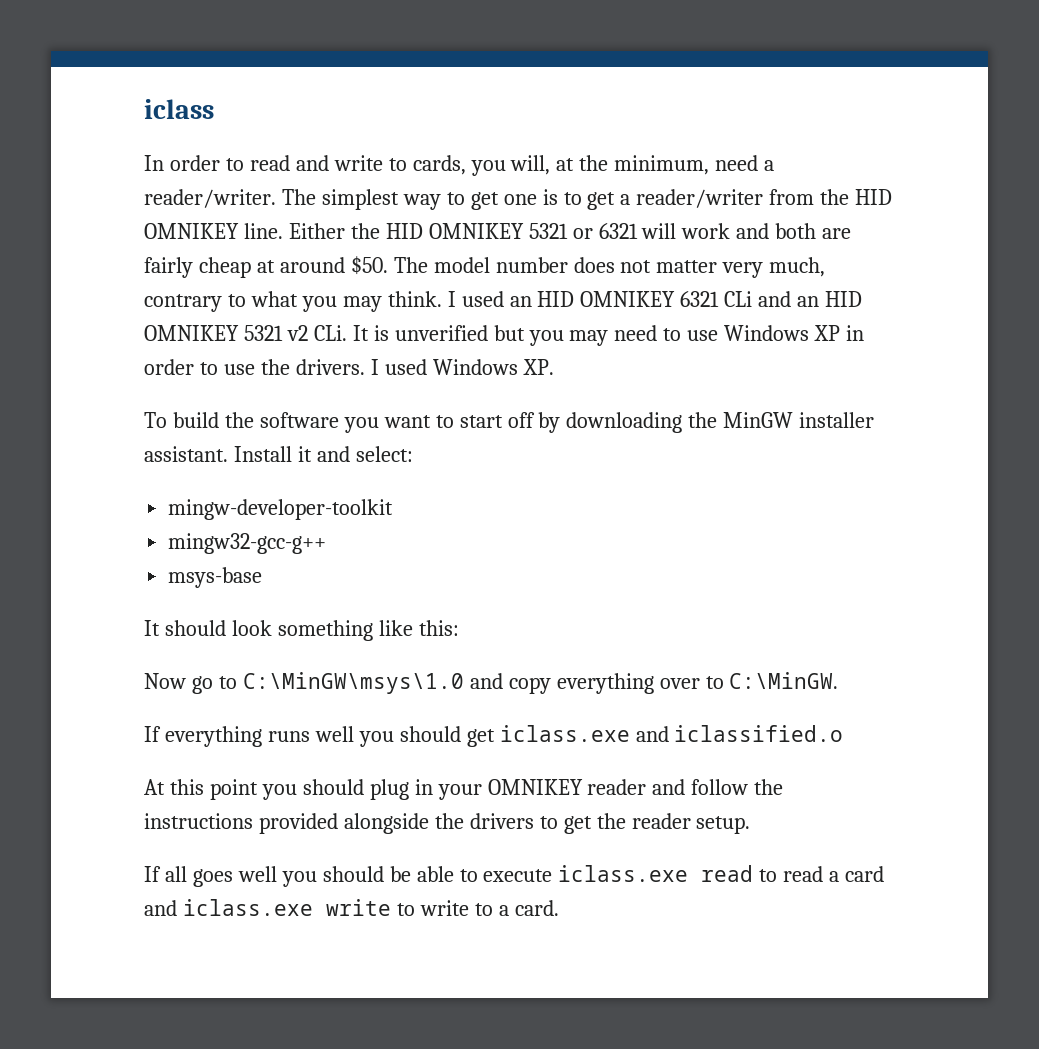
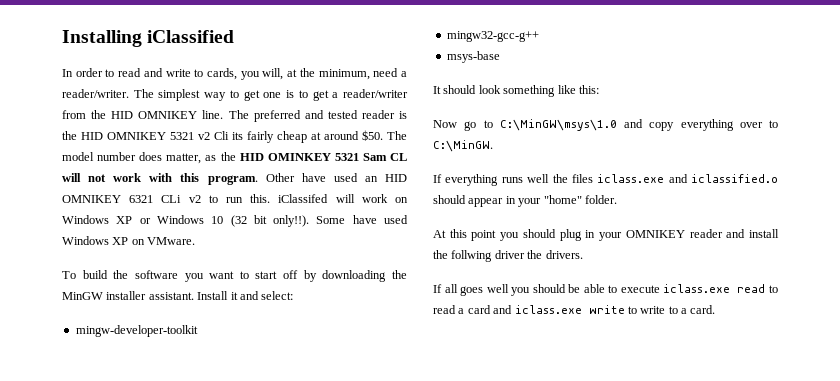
[144,99,214,119] iclass -> [62,30,235,47] Installing iClassified
[288,223,852,239] Either the HID OMNIKEY 5321 or 6321 will work and both are -> [228,110,408,122] [62,131,243,140] The preferred and tested reader is the HID OMNIKEY 5321 v2 Cli its
[620,257,826,278] [144,291,456,312] not matter very much, contrary to what you may think. I -> [166,152,407,164] [62,173,326,185] matter, as the HID OMINKEY 5321 Sam CL will not work with this program. Other have
[758,291,863,307] [144,325,865,346] [144,359,554,375] and an HID OMNIKEY 5321 v2 CLi. It is unverified but you may need to use Windows XP in order to use the drivers. I used Windows XP. -> [188,194,408,203] [62,215,409,227] [62,236,196,245] v2 to run this. iClassifed will work on Windows XP or Windows 10 (32 bit only!!). Some have used Windows XP on VMware.
[358,726,495,747] you should get -> [552,174,593,183] the files
(844, 733) none -> [433,195,617,207] should appear in your "home" folder.
[691,779,784,795] [144,813,751,834] follow the instructions provided alongside the drivers to get the reader setup. -> [749,229,779,238] [433,250,583,262] install the follwing driver the drivers.

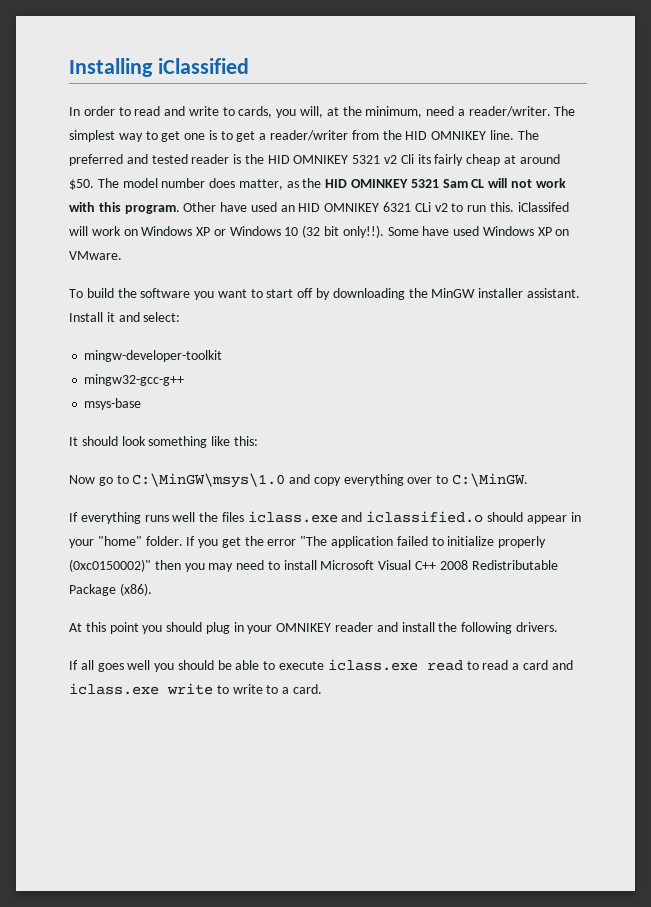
(617, 199) none -> [186,536,547,548] [69,559,558,572] [69,583,152,596] If you get the error "The application failed to initialize properly (0xc0150002)" then you may need to install Microsoft Visual C++ 2008 Redistributable Package (x86).
[451,250,543,262] follwing driver the -> [461,622,513,634] following

